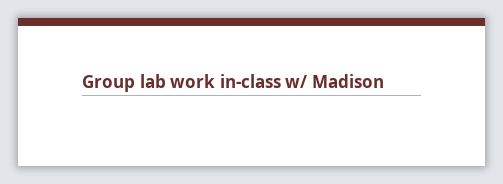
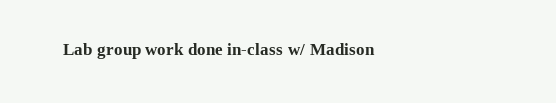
[82,74,216,92] Group lab work -> [63,43,223,59] Lab group work done

